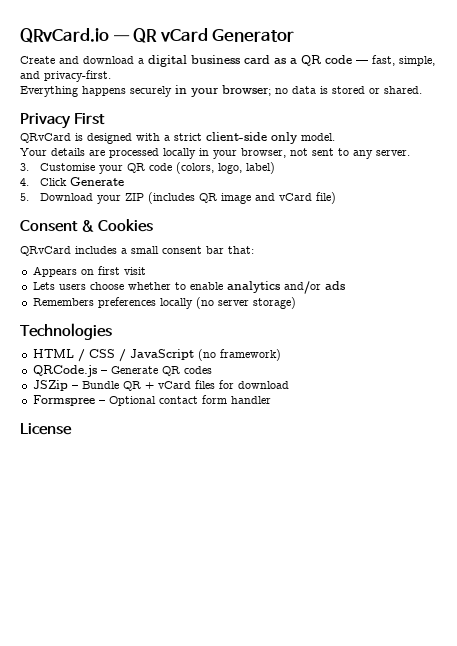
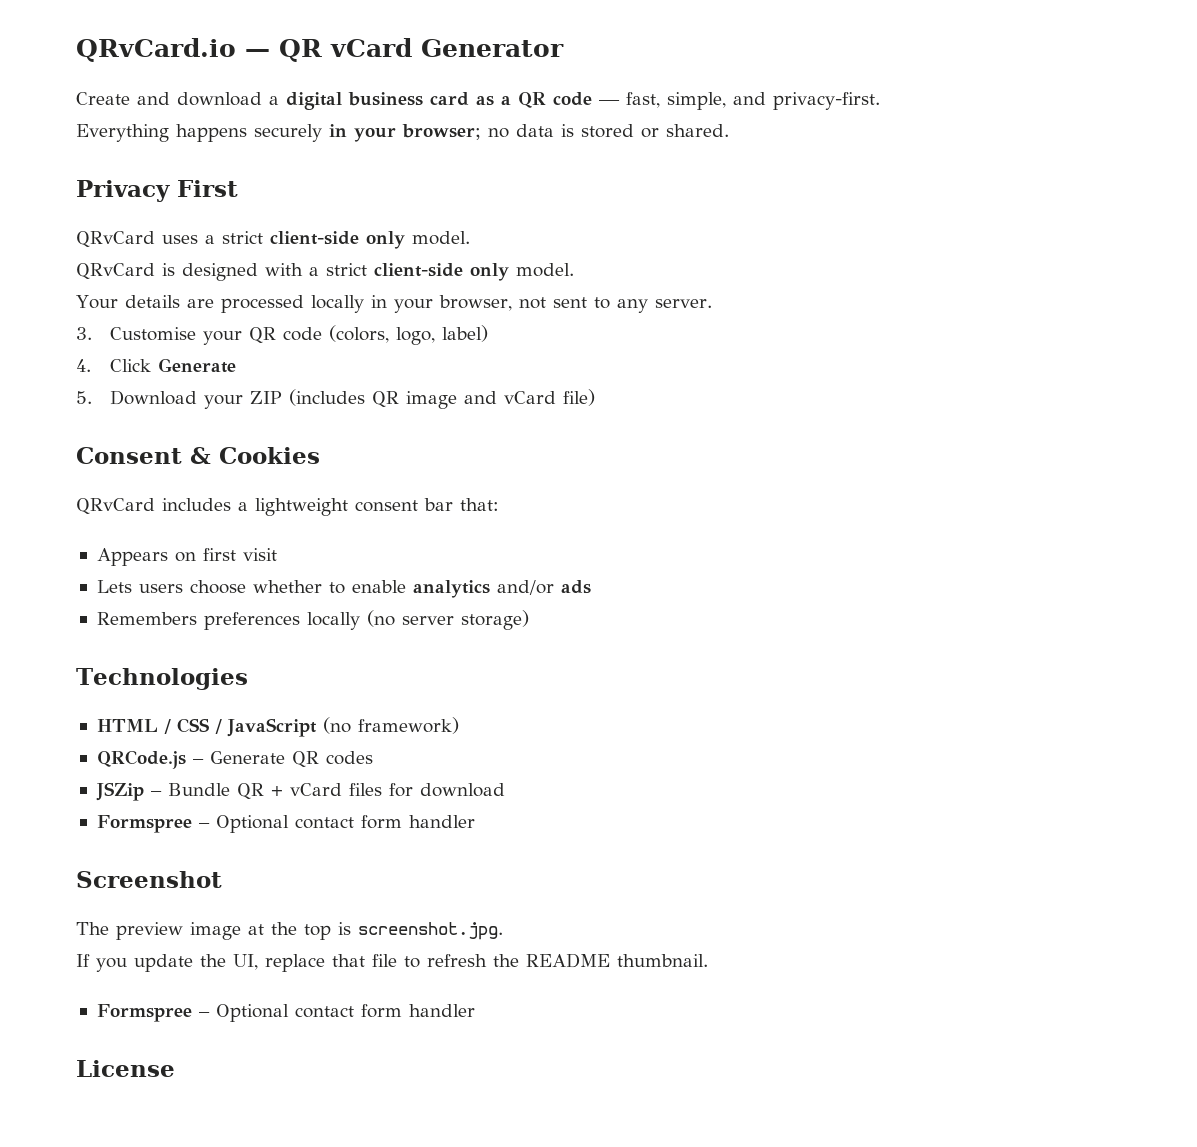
(106, 119) none -> [76,231,470,249] // QRvCard uses a strict client-side only model.
[131,246,159,254] small -> [255,498,348,516] lightweight
(271, 400) none -> [76,871,222,888] [76,922,503,940] [76,953,708,972] [96,1004,475,1022] // Screenshot // The preview image at the top is screenshot.jpg. // If you update the UI, replace that file to refresh the README thumbnail. // Formspree – Optional contact form handler

